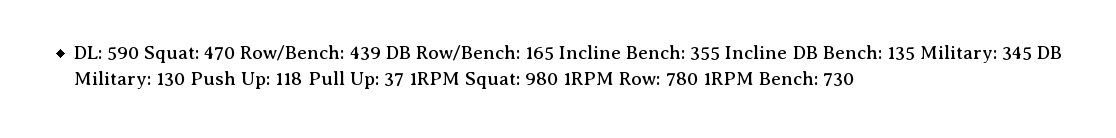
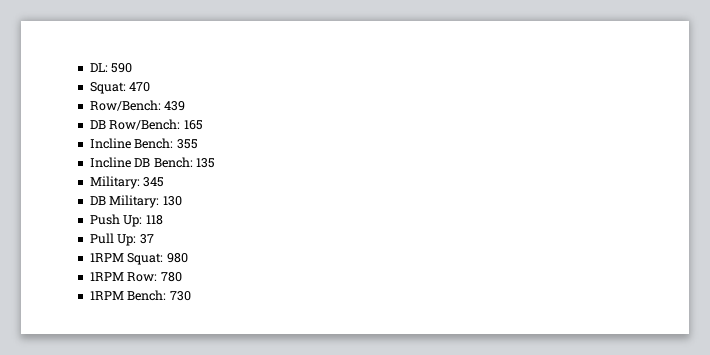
(140, 53) none -> (133, 68) //
(236, 53) none -> (151, 87) //
(381, 53) none -> (186, 106) //
(554, 53) none -> (203, 125) //
(721, 53) none -> (198, 144) //
(915, 53) none -> (215, 163) //
(1033, 53) none -> (165, 182) //
(186, 79) none -> (182, 201) //
(303, 78) none -> (163, 220) //
(404, 79) none -> (154, 239) //
(559, 78) none -> (188, 258) //
(698, 79) none -> (182, 277) //

